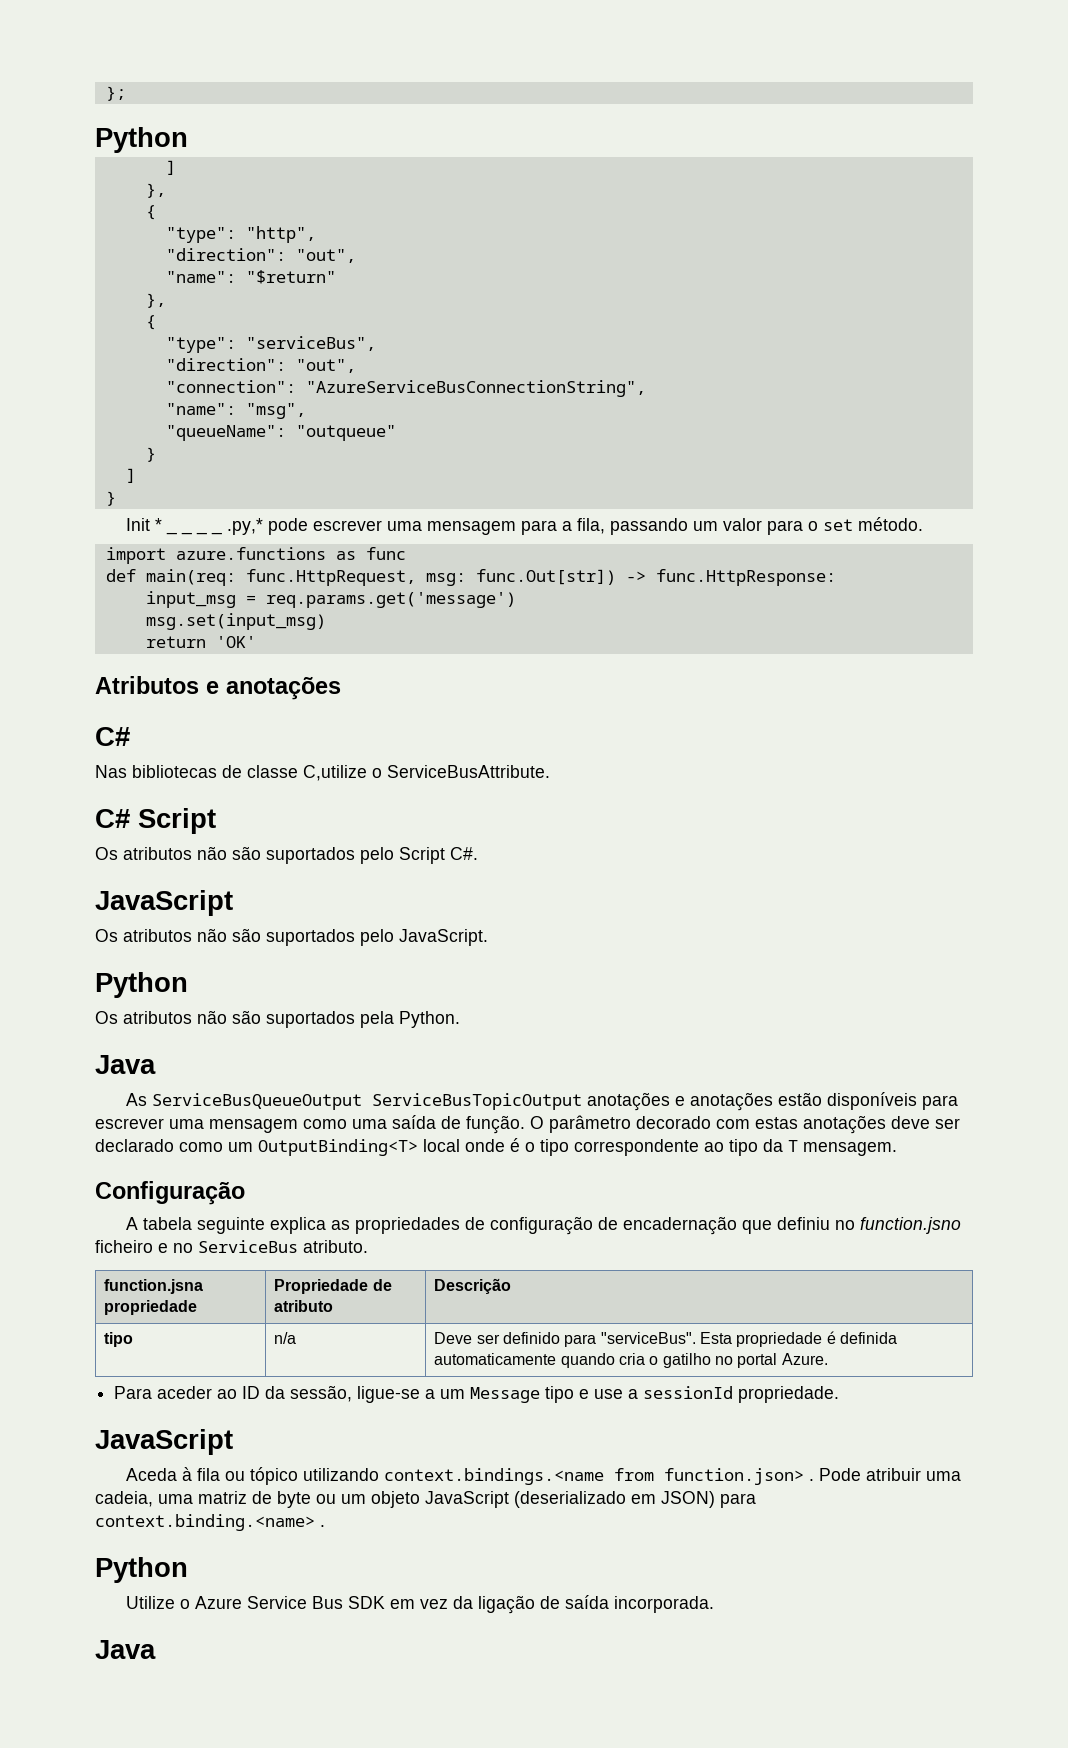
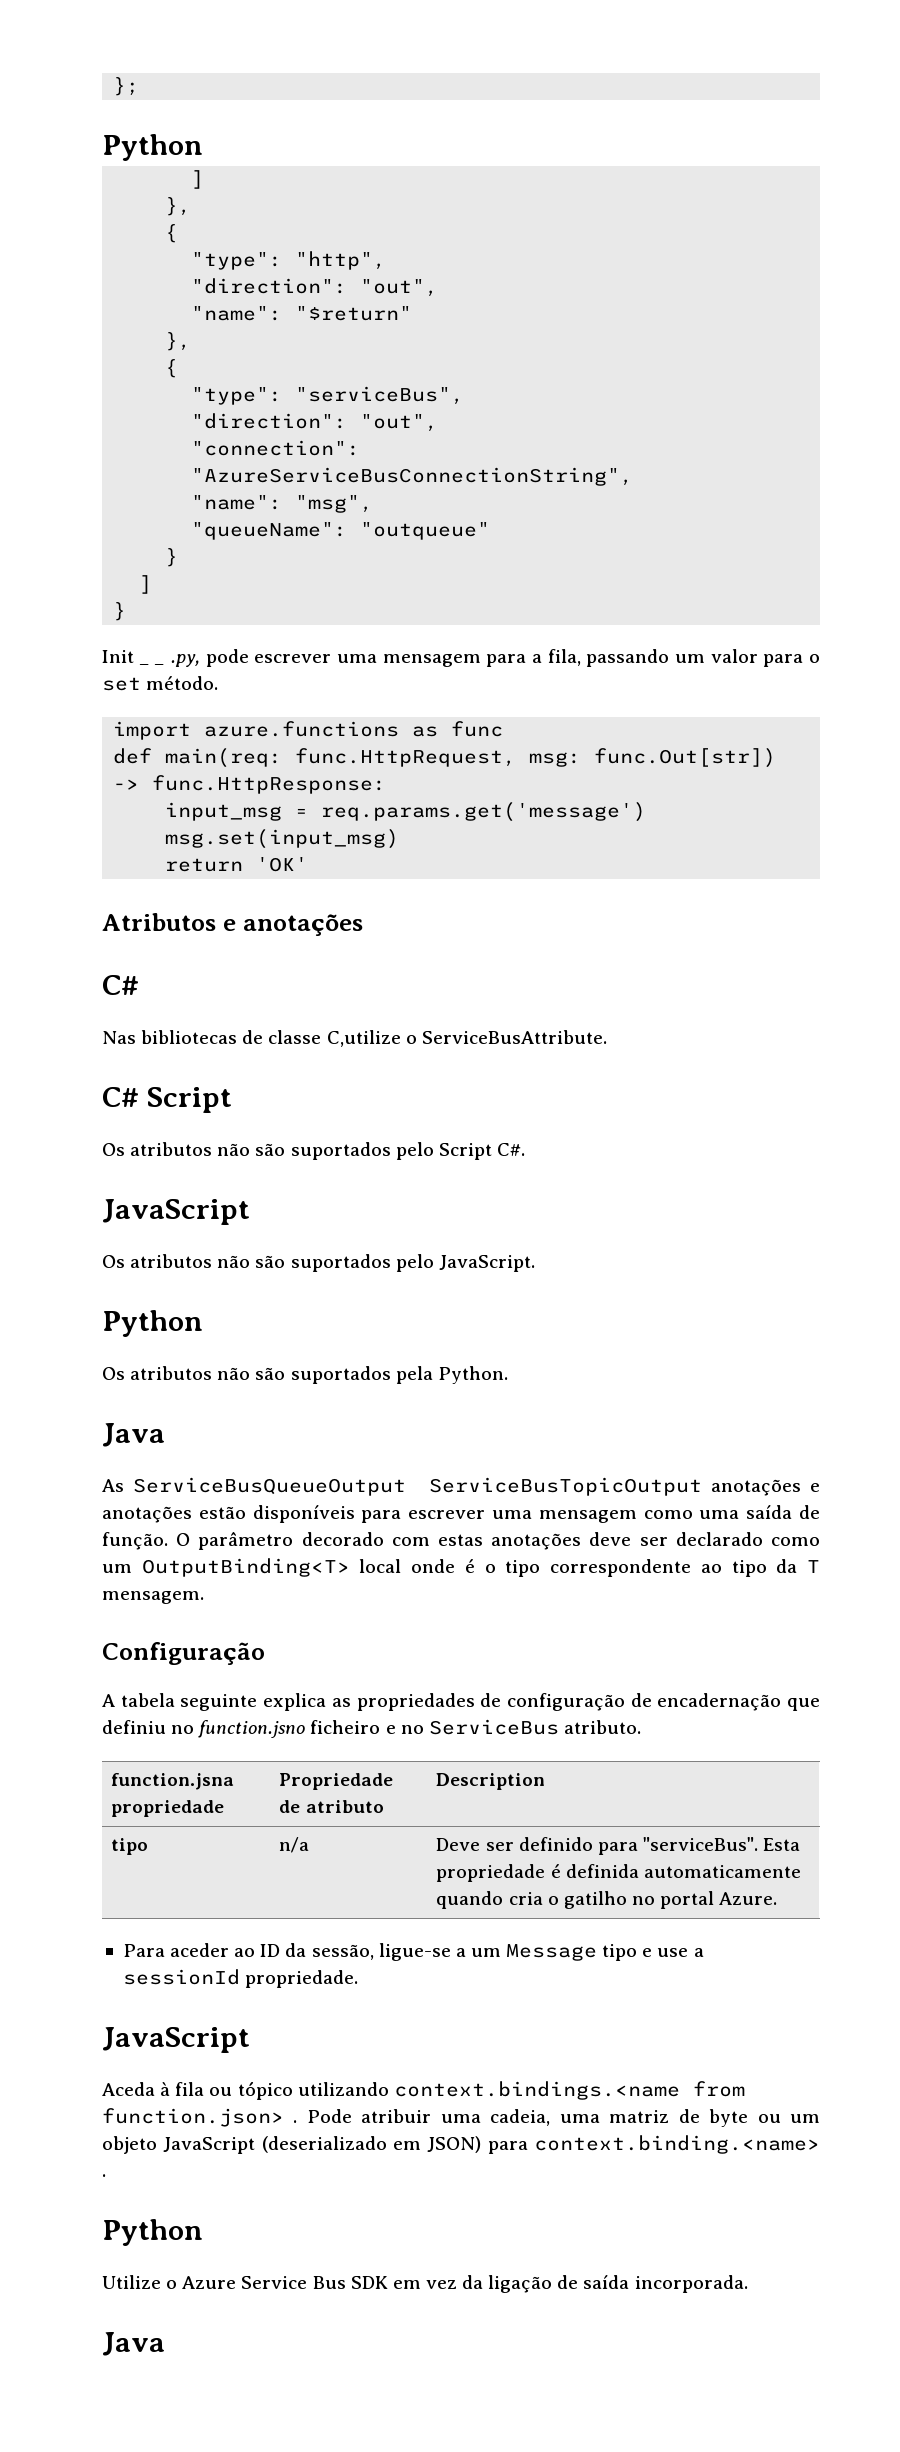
[154,518,162,531] [165,518,263,535] * _ _ _ _ .py,* -> [138,654,200,667] _ _ .py,
[434,1278,512,1294] Descrição -> [436,1773,546,1790] Description

